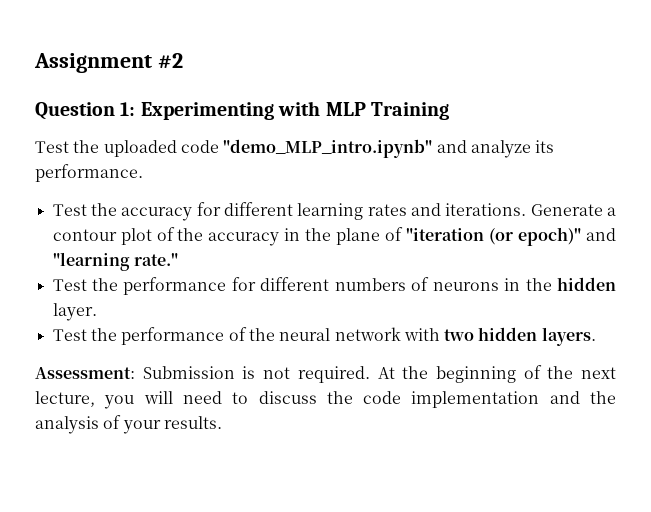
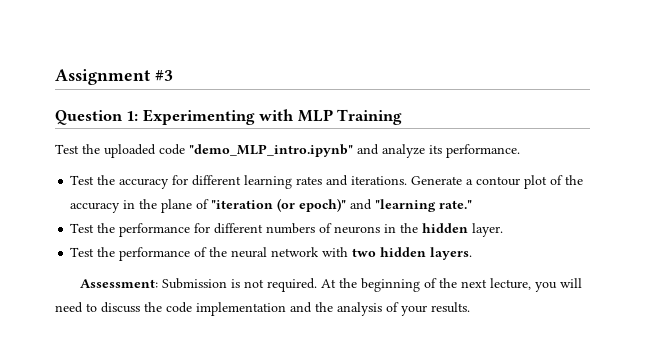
[157,53,183,69] #2 -> [154,70,173,81] #3

